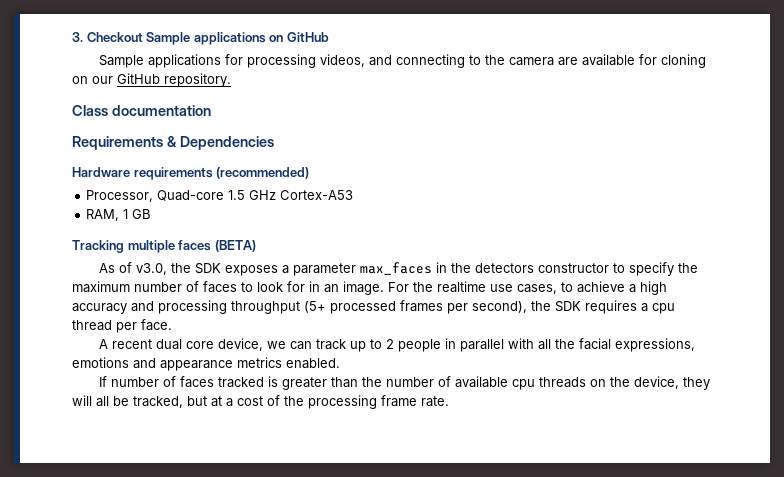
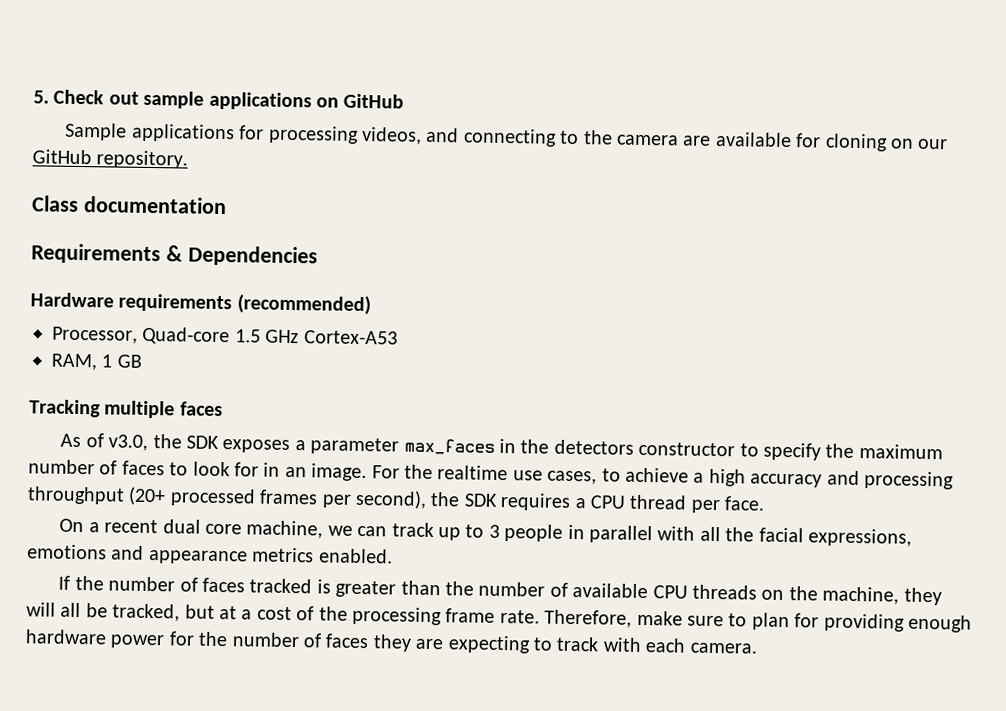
[72,32,191,45] 3. Checkout Sample -> [33,89,205,109] 5. Check out sample
[214,240,256,252] (BETA) -> (223, 409) none
[304,301,326,313] (5+ -> [128,486,167,506] (20+
[652,303,675,314] cpu -> [589,495,626,509] CPU
[98,339,108,349] A -> [59,518,100,533] On a
[217,338,263,351] device, -> [246,520,324,539] machine,
[385,339,394,349] 2 -> [488,524,500,538] 3
(107, 381) none -> [74,575,104,591] the
[511,379,535,390] cpu -> [652,585,688,599] CPU
[633,376,679,389] device, -> [822,586,900,605] machine,
(449, 401) none -> [544,609,972,633] [25,629,757,654] Therefore, make sure to plan for providing enough hardware power for the number of faces they are expecting to track with each camera.

